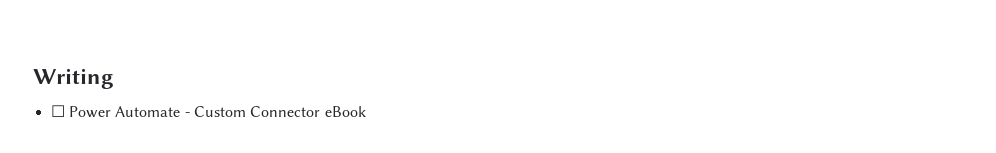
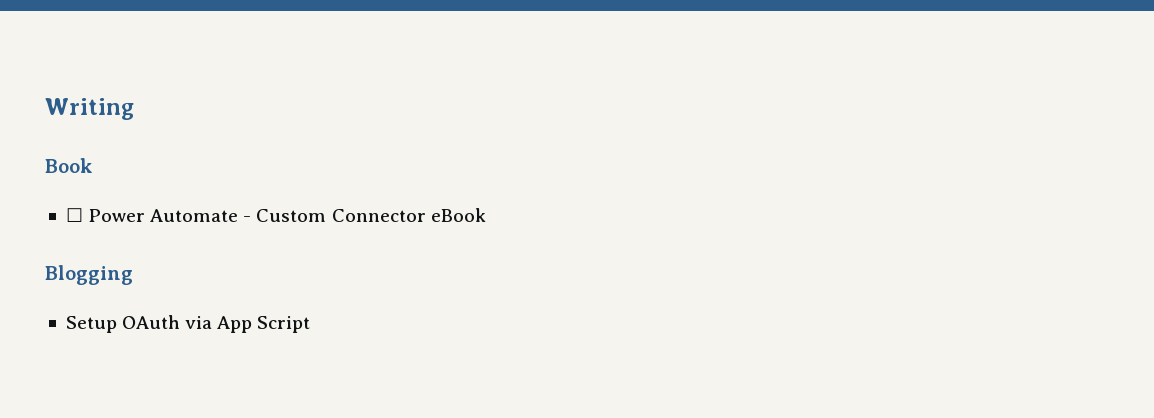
(114, 78) none -> [45,158,93,173] // Book
(366, 111) none -> [45,265,133,285] [65,315,311,333] // Blogging // Setup OAuth via App Script

